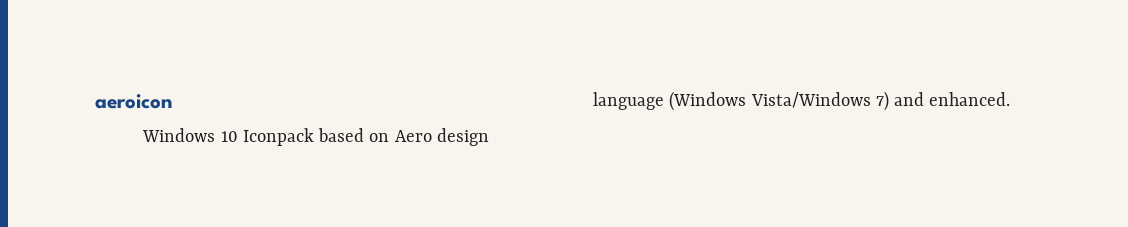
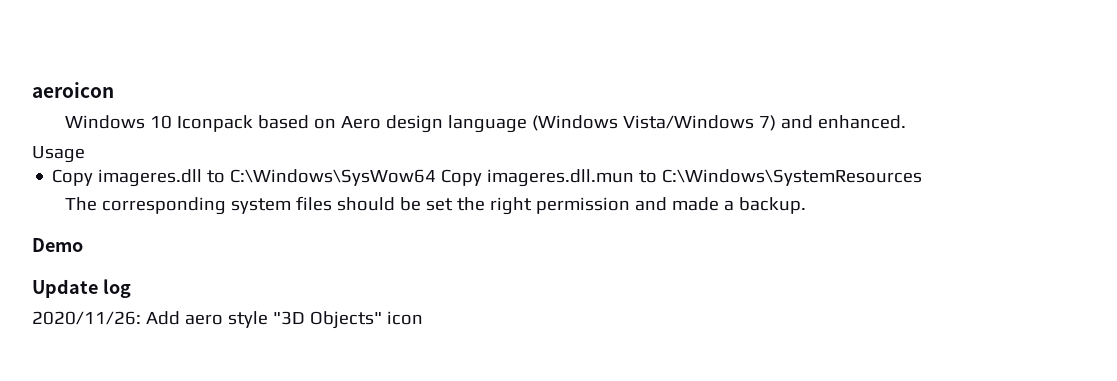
(1011, 99) none -> [32,146,85,163] [52,169,923,187] [65,196,807,215] [32,238,83,252] [32,279,131,298] [32,311,423,329] // Usage // Copy imageres.dll to C:\Windows\SysWow64 Copy imageres.dll.mun to C:\Windows\SystemResources // The corresponding system files should be set the right permission and made a backup. // Demo // Update log // 2020/11/26: Add aero style "3D Objects" icon

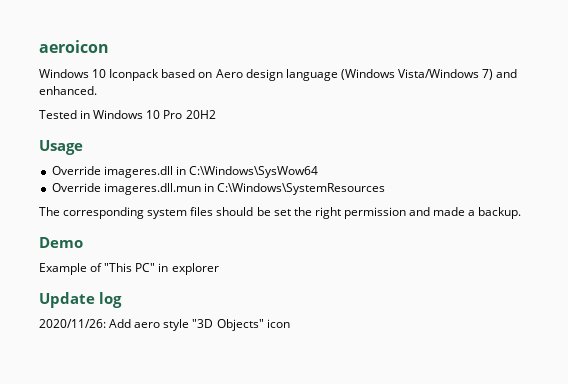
[32,146,85,163] [52,169,658,187] Usage // Copy imageres.dll to C:\Windows\SysWow64 Copy imageres.dll.mun to -> [39,110,216,119] [39,140,83,155] [51,166,318,178] [51,183,214,195] Tested in Windows 10 Pro 20H2 // Usage // Override imageres.dll in C:\Windows\SysWow64 // Override imageres.dll.mun in
(83, 245) none -> [39,263,219,275] // Example of "This PC" in explorer

